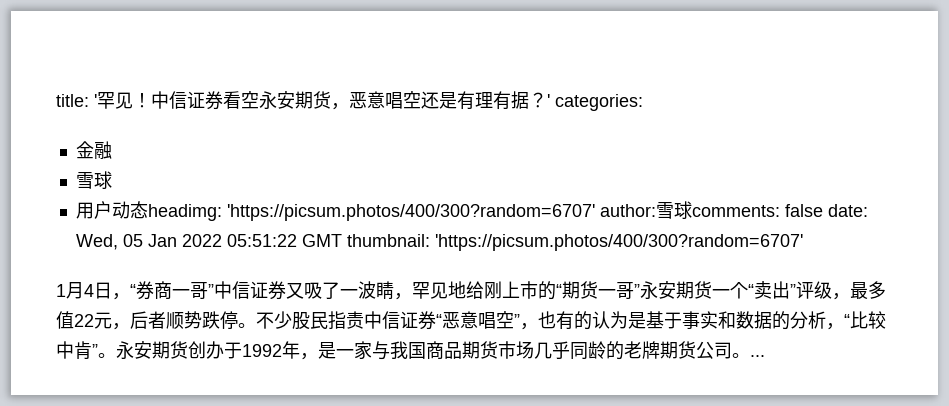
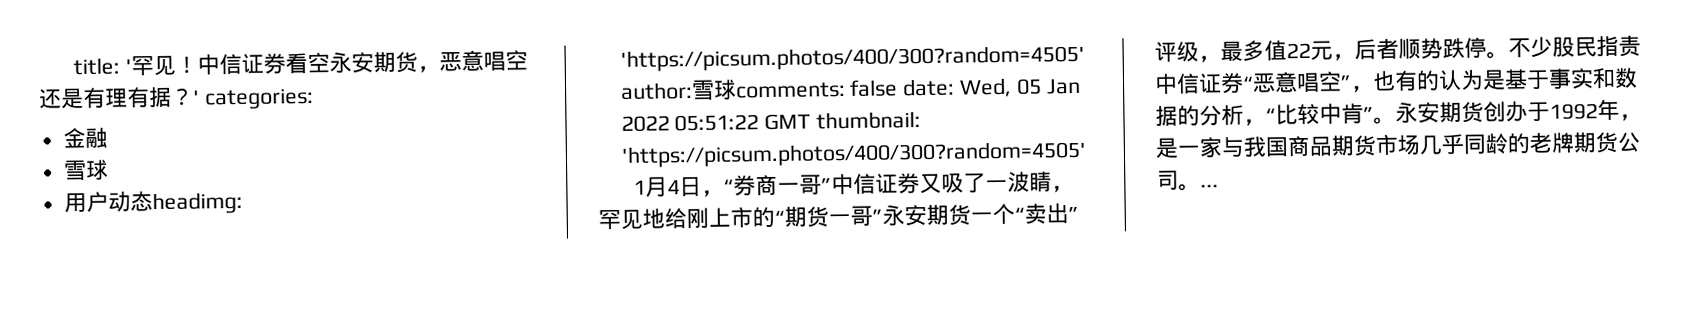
[226,204,595,221] 'https://picsum.photos/400/300?random=6707' -> [619,44,1085,72] 'https://picsum.photos/400/300?random=4505'
[434,234,803,251] 'https://picsum.photos/400/300?random=6707' -> [620,140,1087,168] 'https://picsum.photos/400/300?random=4505'

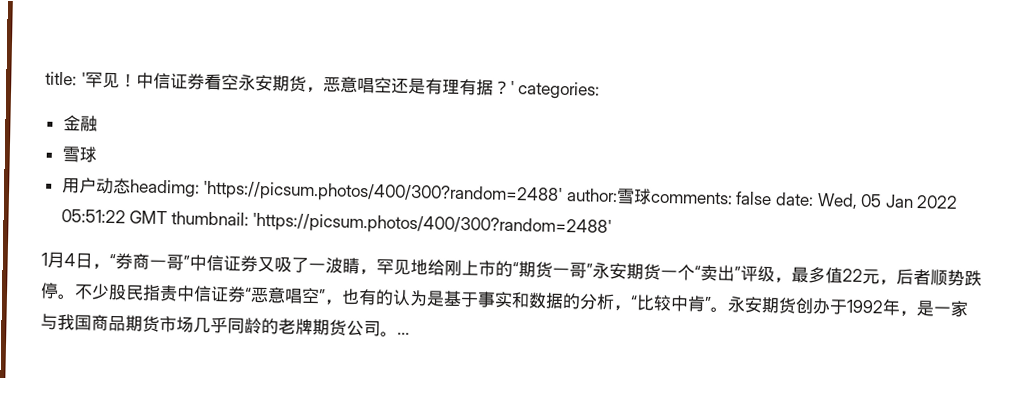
[619,44,1085,72] 'https://picsum.photos/400/300?random=4505' -> [202,180,564,205] 'https://picsum.photos/400/300?random=2488'
[620,140,1087,168] 'https://picsum.photos/400/300?random=4505' -> [252,212,613,237] 'https://picsum.photos/400/300?random=2488'

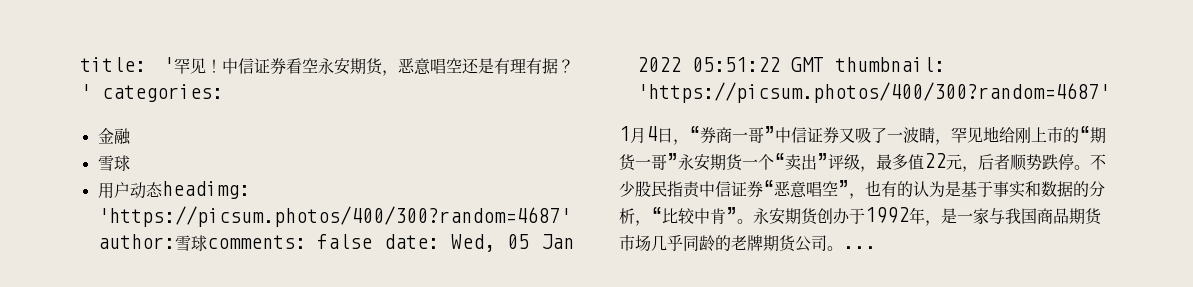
[202,180,564,205] 'https://picsum.photos/400/300?random=2488' -> [97,206,571,227] 'https://picsum.photos/400/300?random=4687'
[252,212,613,237] 'https://picsum.photos/400/300?random=2488' -> [636,82,1110,103] 'https://picsum.photos/400/300?random=4687'

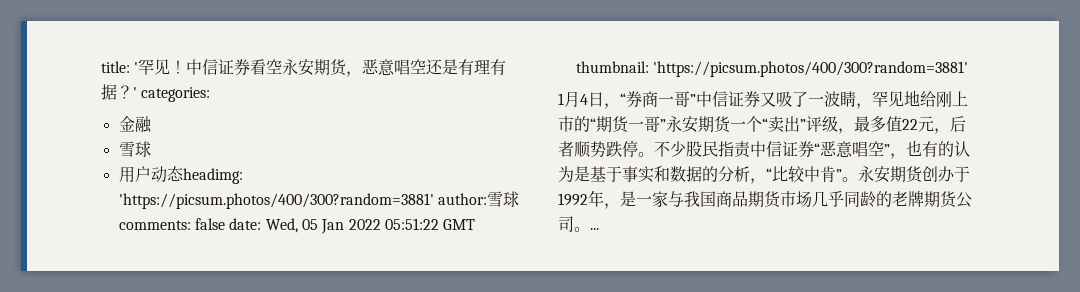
[97,206,571,227] 'https://picsum.photos/400/300?random=4687' -> [118,193,434,209] 'https://picsum.photos/400/300?random=3881'
[636,82,1110,103] 'https://picsum.photos/400/300?random=4687' -> [652,61,968,77] 'https://picsum.photos/400/300?random=3881'

